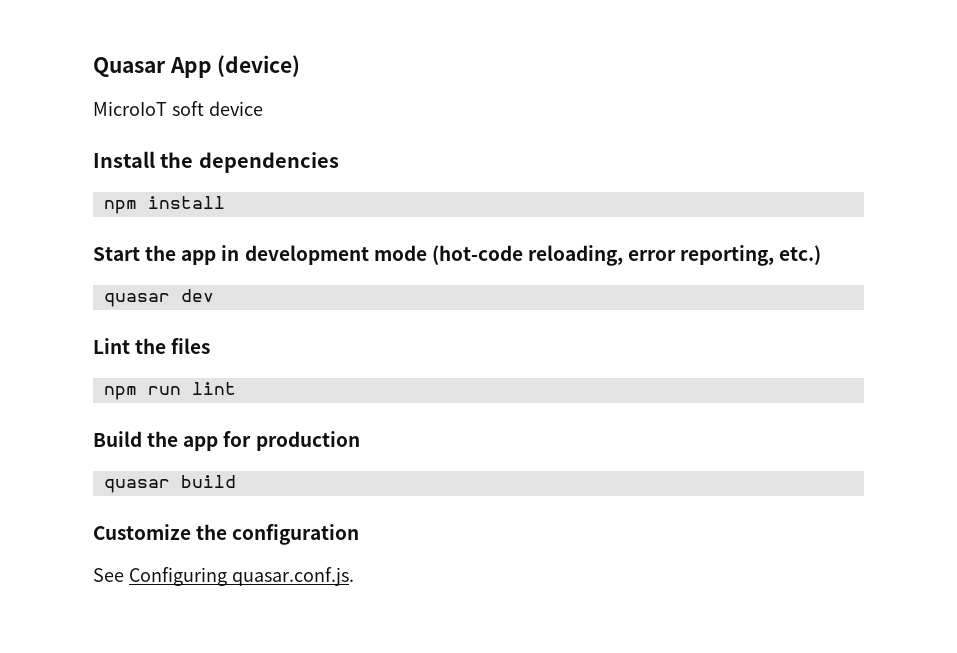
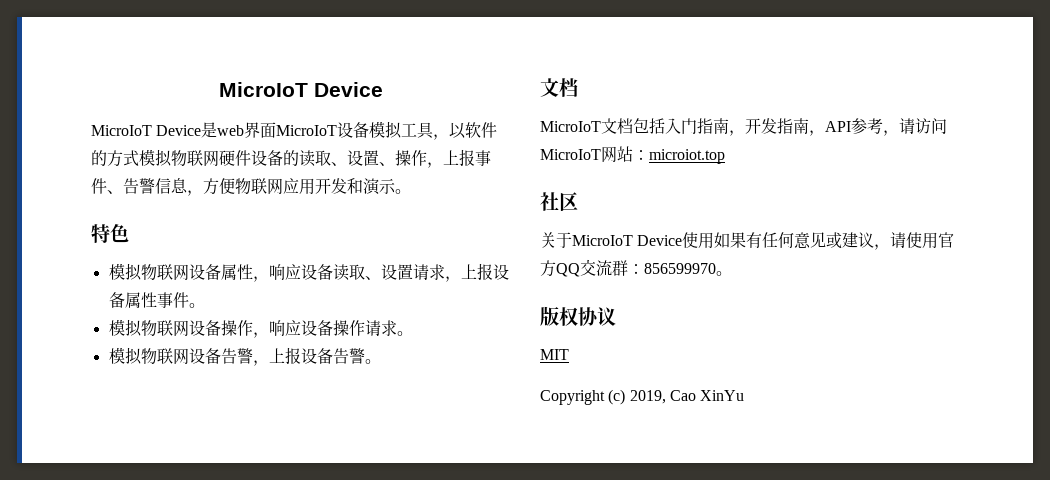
[93,55,301,78] [93,101,263,116] [93,151,339,173] [103,196,225,214] [93,245,822,266] [103,289,214,307] [93,338,211,354] [103,382,236,400] [93,431,360,451] [103,475,236,493] [93,524,360,545] [93,567,354,586] Quasar App (device) // MicroIoT soft device // Install the dependencies // npm install // Start the app in development mode (hot-code reloading, error reporting, etc.) // quasar dev // Lint the files // npm run lint // Build the app for production // quasar build // Customize the configuration // See Configuring quasar.conf.js. -> [218,82,383,97] [91,121,498,140] [91,149,491,168] [91,178,411,196] [91,224,129,243] [108,263,509,282] [108,292,205,308] [108,319,413,338] [108,347,381,366] [540,78,578,97] [540,118,947,136] [540,146,725,164] [540,192,578,211] [540,232,955,250] [540,259,732,277] [540,306,616,326] [540,349,569,360] [540,389,745,405] MicroIoT Device // MicroIoT Device是web界面MicroIoT设备模拟工具，以软件的方式模拟物联网硬件设备的读取、设置、操作，上报事件、告警信息，方便物联网应用开发和演示。 // 特色 // 模拟物联网设备属性，响应设备读取、设置请求，上报设备属性事件。 // 模拟物联网设备操作，响应设备操作请求。 // 模拟物联网设备告警，上报设备告警。 // 文档 // MicroIoT文档包括入门指南，开发指南，API参考，请访问MicroIoT网站：microiot.top // 社区 // 关于MicroIoT Device使用如果有任何意见或建议，请使用官方QQ交流群：856599970。 // 版权协议 // MIT // Copyright (c) 2019, Cao XinYu

